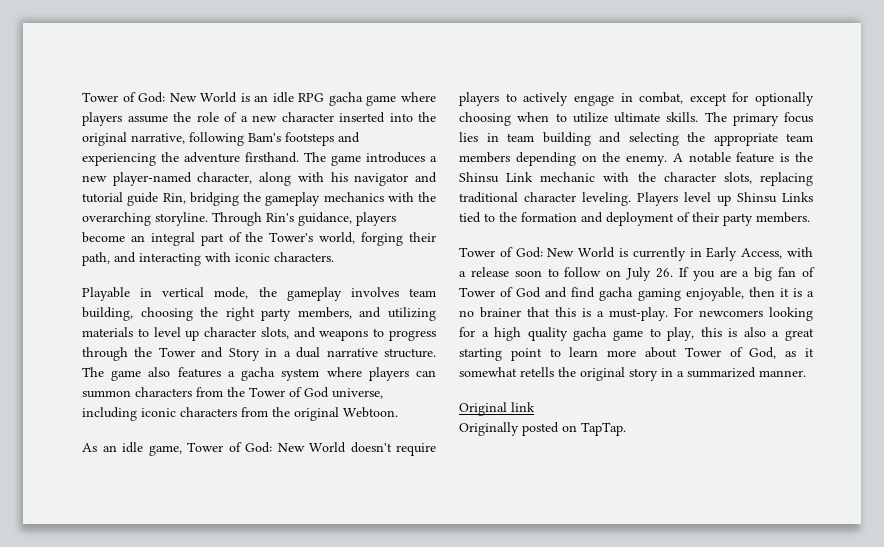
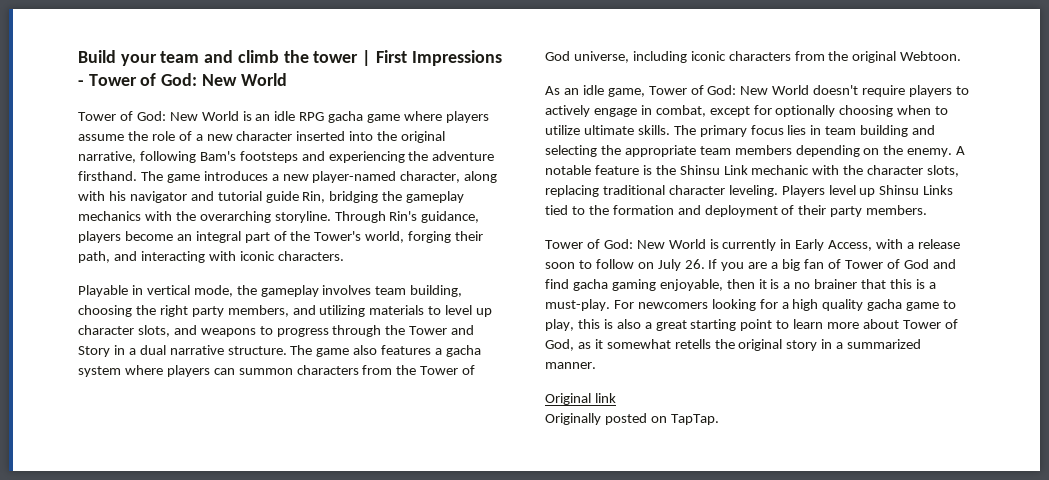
(82, 97) none -> [78,50,502,66] [78,73,287,86] Build your team and climb the tower | First Impressions - Tower of God: New World //

